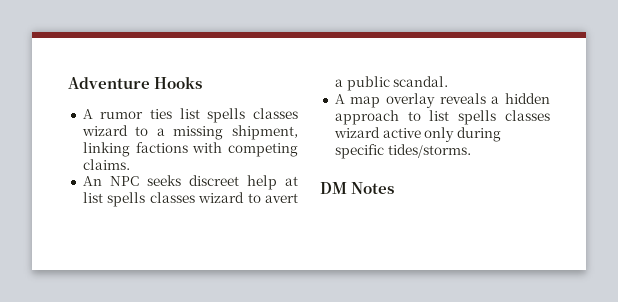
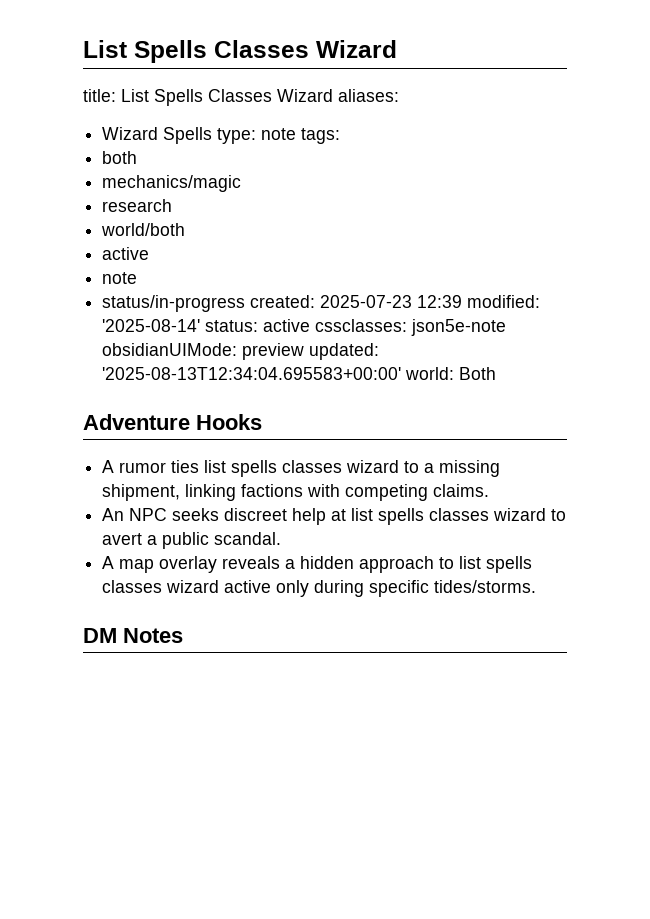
(68, 83) none -> [83,40,397,63] [83,89,399,106] [102,127,341,144] [102,151,138,164] [102,175,242,192] [102,199,173,212] [101,223,186,236] [102,247,150,260] [102,272,138,284] [102,295,541,312] [102,319,507,336] [102,343,380,360] [102,367,497,380] List Spells Classes Wizard // title: List Spells Classes Wizard aliases: // Wizard Spells type: note tags: // both // mechanics/magic // research // world/both // active // note // status/in-progress created: 2025-07-23 12:39 modified: '2025-08-14' status: active cssclasses: json5e-note obsidianUIMode: preview updated: '2025-08-13T12:34:04.695583+00:00' world: Both //

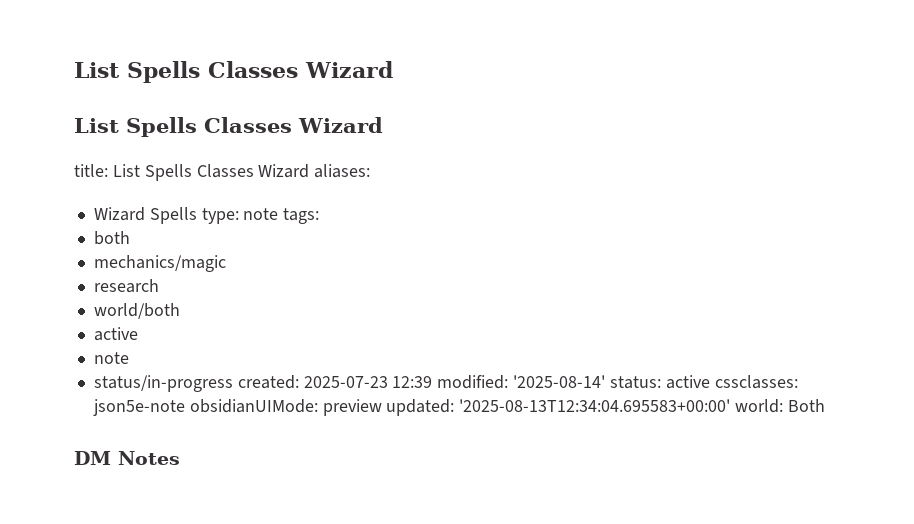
[83,40,397,63] List Spells Classes Wizard -> [74,61,393,83] [74,117,383,137] List Spells Classes Wizard // List Spells Classes Wizard
[83,414,262,430] [102,460,501,477] [102,484,490,501] [102,508,567,525] [102,532,282,549] [102,556,533,573] [102,580,537,597] // Adventure Hooks // A rumor ties list spells classes wizard to a missing shipment, linking factions with competing claims. // An NPC seeks discreet help at list spells classes wizard to avert a public scandal. // A map overlay reveals a hidden approach to list spells classes wizard active only during specific tides/storms. -> (825, 405) none

